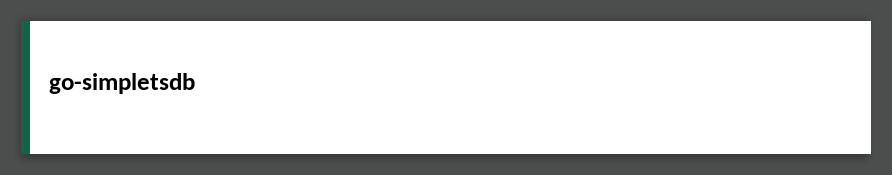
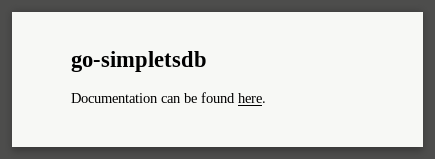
(195, 83) none -> [71,92,266,103] // Documentation can be found here.

